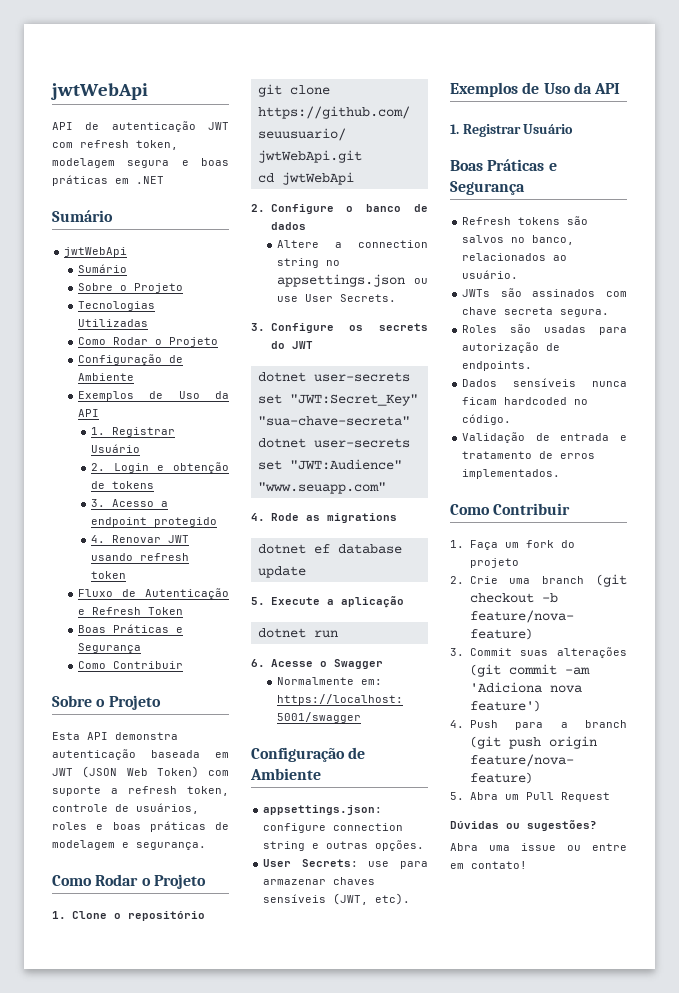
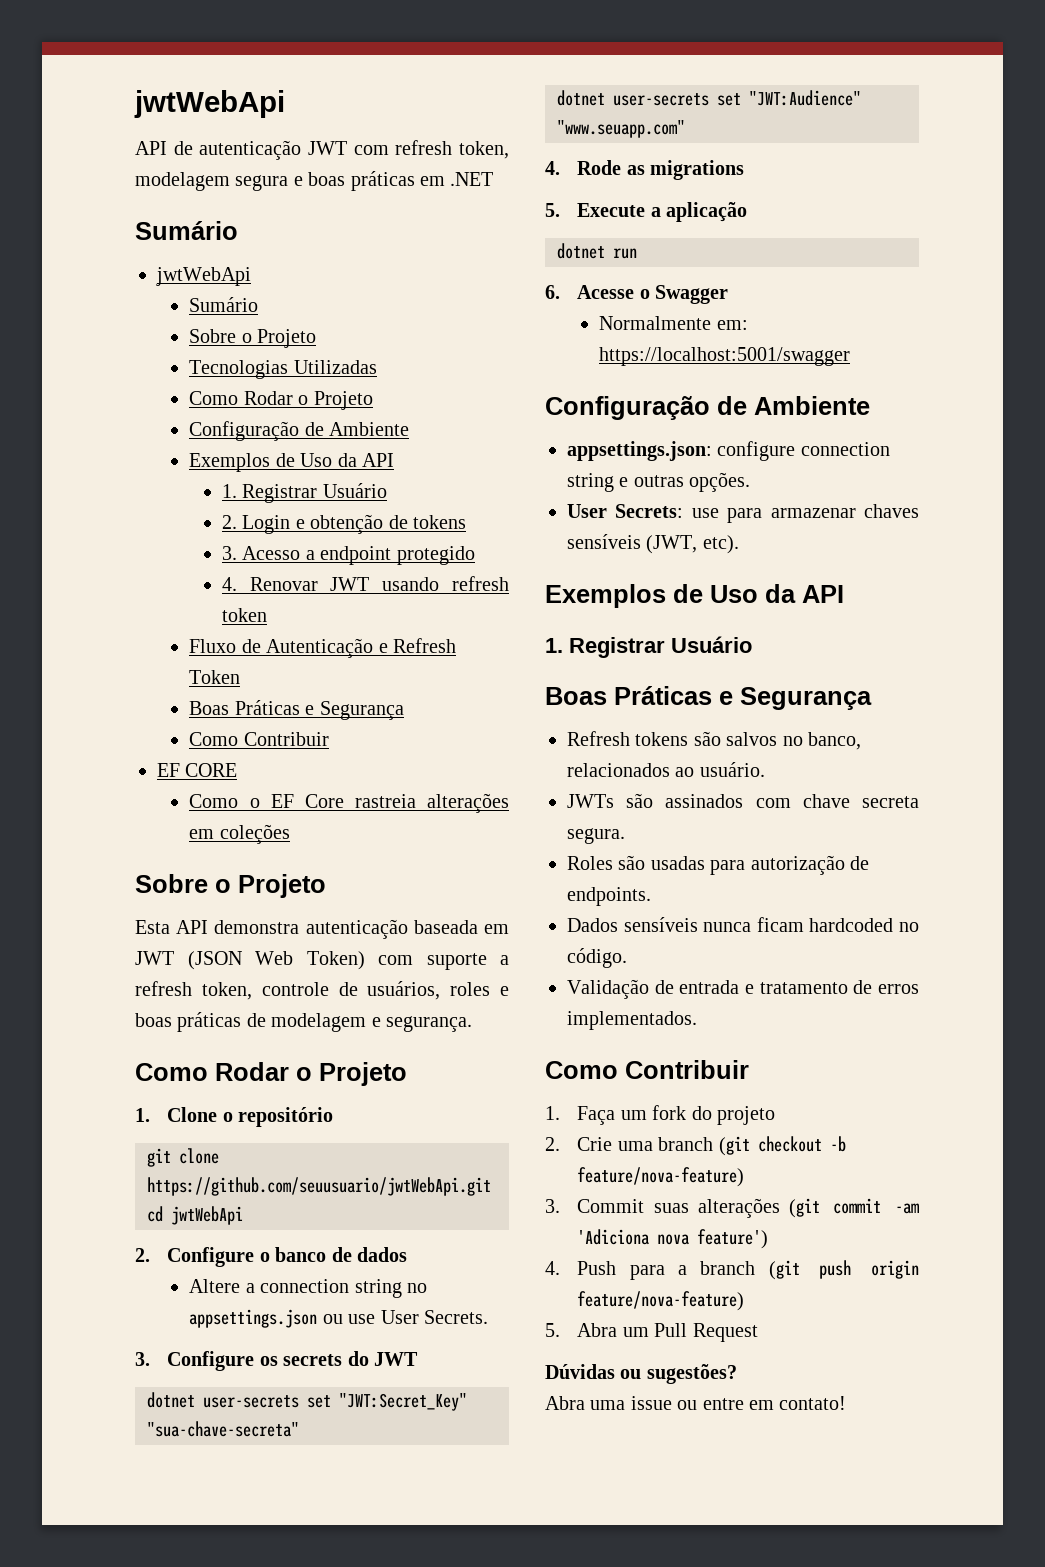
(183, 665) none -> [157,763,238,777] [189,793,510,813] [189,824,290,844] // EF CORE // Como o EF Core rastreia alterações em coleções
[257,544,402,554] [257,566,306,578] // dotnet ef database update -> (745, 170) none

